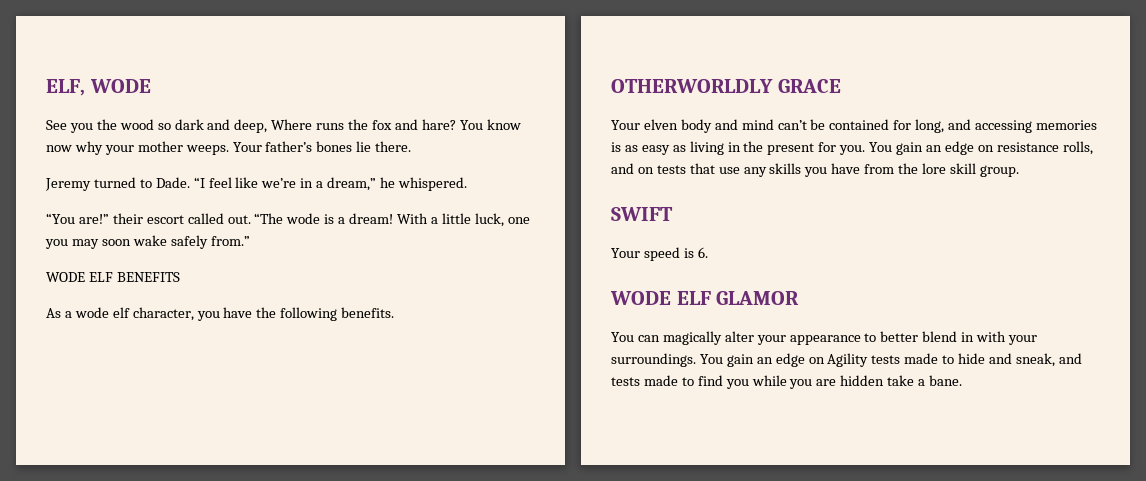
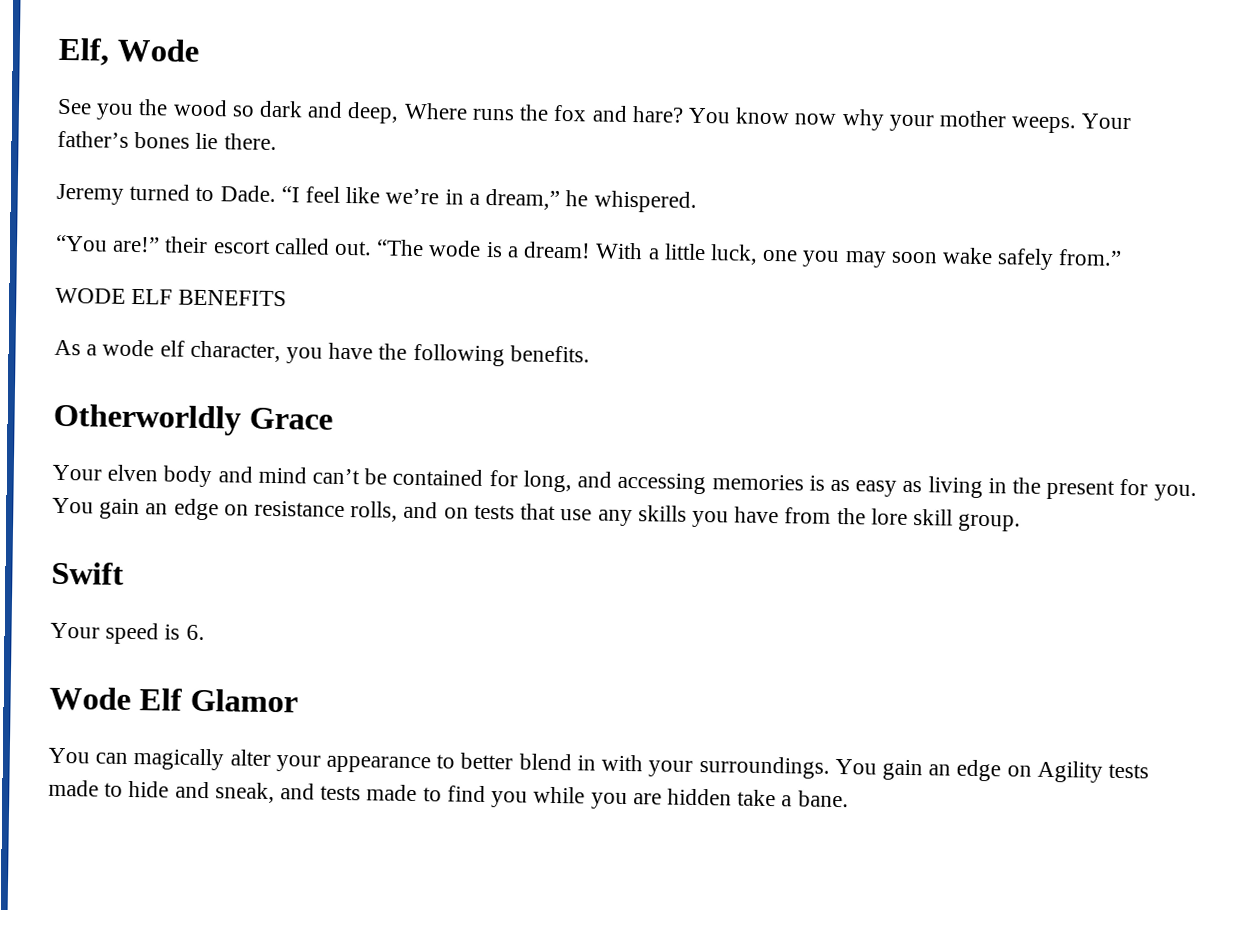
[46,79,151,96] ELF, WODE -> [58,37,199,66] Elf, Wode
[611,79,841,93] OTHERWORLDLY GRACE -> [53,403,333,436] Otherworldly Grace
[611,207,673,221] SWIFT -> [51,561,124,585] Swift
[610,291,800,305] WODE ELF GLAMOR -> [49,686,298,713] Wode Elf Glamor

